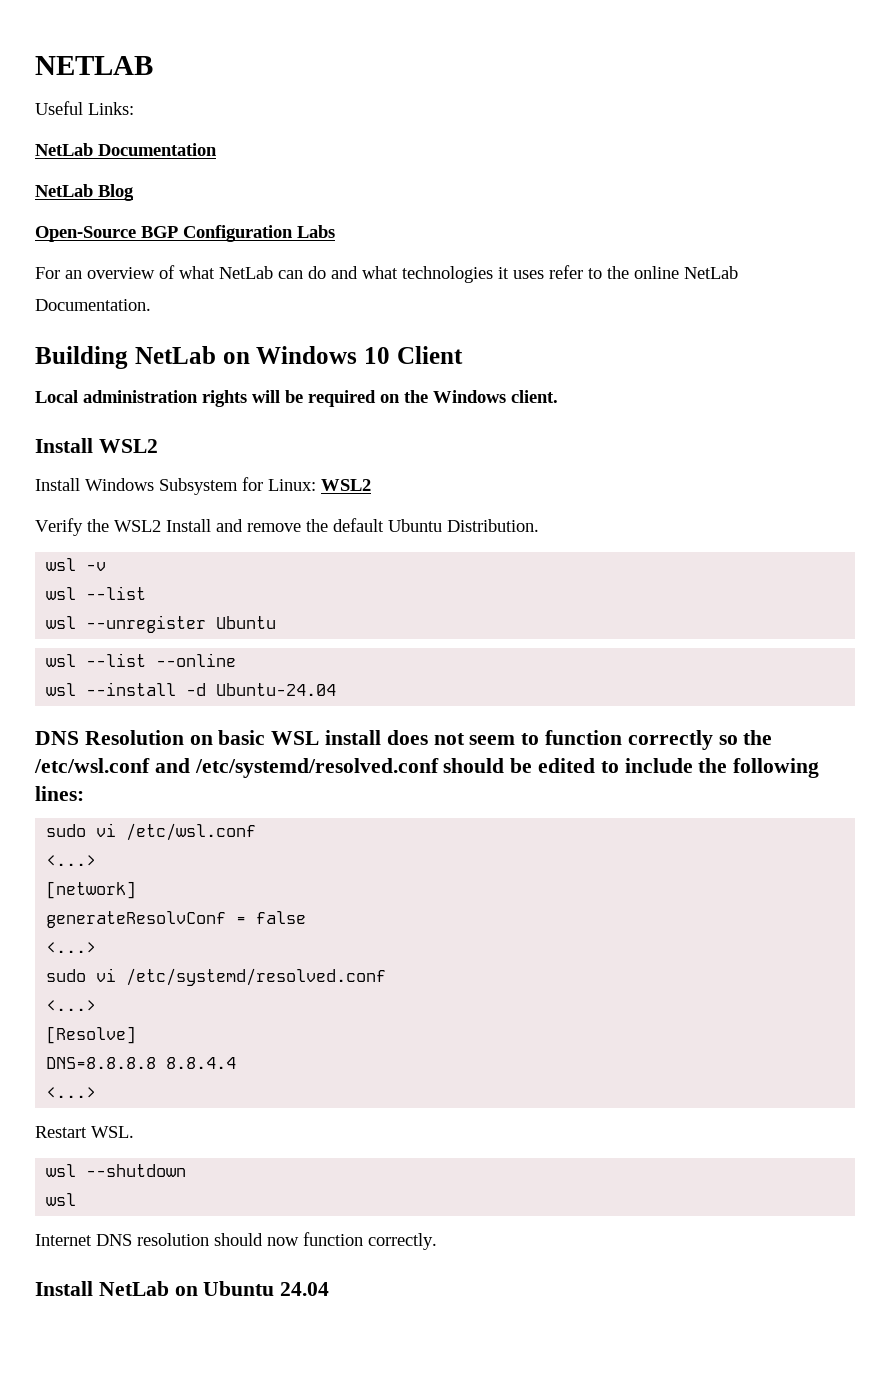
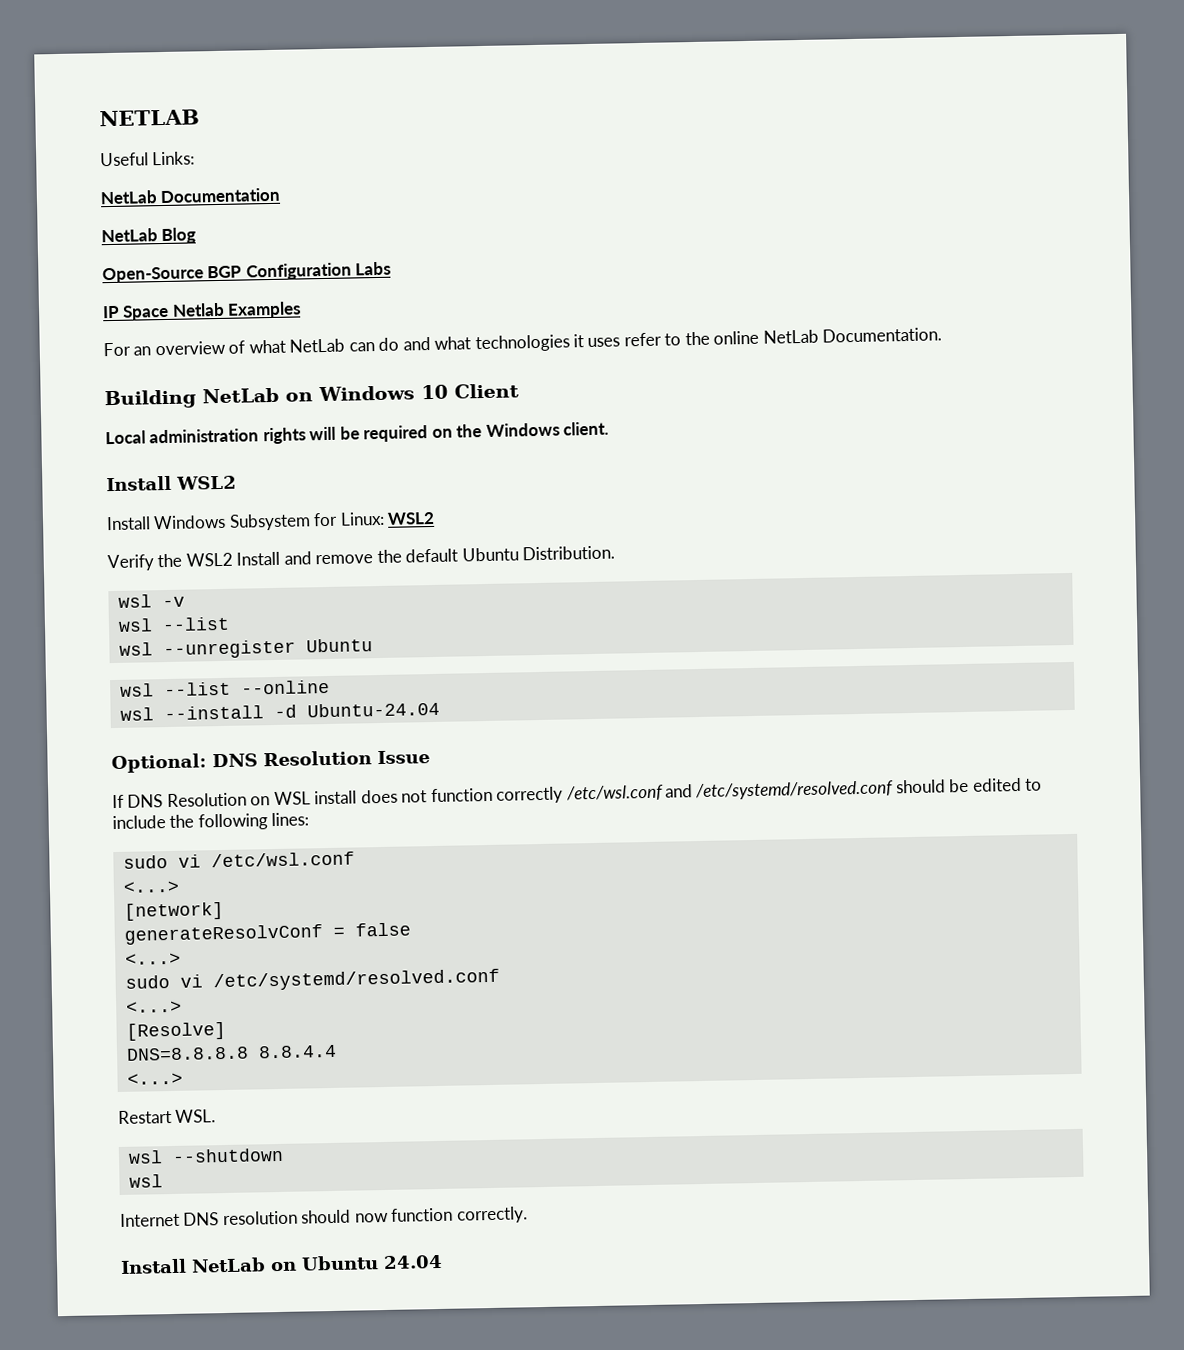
(335, 231) none -> [102,301,302,321] // IP Space Netlab Examples
(337, 689) none -> [111,750,430,774] [112,794,124,809] Optional: DNS Resolution Issue // If
[218,730,266,745] basic -> (271, 801) none
[469,730,773,750] seem to function correctly so the -> [430,786,564,804] function correctly

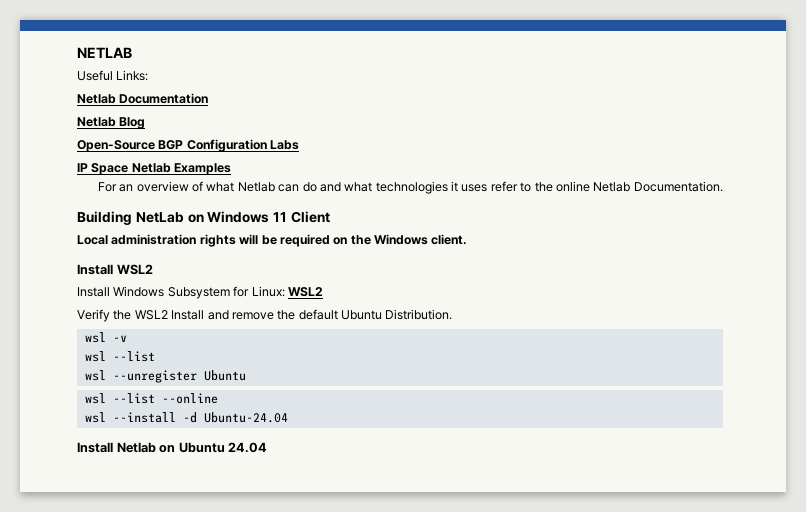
[100,190,158,205] NetLab -> [77,94,116,104] Netlab
[101,228,158,243] NetLab -> [77,117,116,127] Netlab
[289,338,346,353] NetLab -> [237,182,275,192] Netlab
[762,329,819,344] NetLab -> [593,182,631,192] Netlab
[421,384,448,400] 10 -> [273,212,288,222] 11
[111,750,430,774] [112,777,1043,809] [112,812,310,831] [122,851,355,869] [122,880,180,893] [123,901,224,921] [123,922,411,945] [124,952,181,965] [124,968,500,992] [125,1000,182,1013] [125,1021,226,1041] [125,1044,337,1061] [126,1072,183,1085] [118,1109,217,1125] [127,1147,284,1164] [128,1174,163,1188] [120,1206,528,1227] [120,1257,266,1274] // Optional: DNS Resolution Issue // If DNS Resolution on WSL install does not function correctly /etc/wsl.conf and /etc/systemd/resolved.conf should be edited to include the following lines: // sudo vi /etc/wsl.conf // <...> // [network] // generateResolvConf = false // <...> // sudo vi /etc/systemd/resolved.conf // <...> // [Resolve] // DNS=8.8.8.8 8.8.4.4 // <...> // Restart WSL. // wsl --shutdown // wsl // Internet DNS resolution should now function correctly. // Install NetLab -> [77,442,156,453] // Install Netlab

